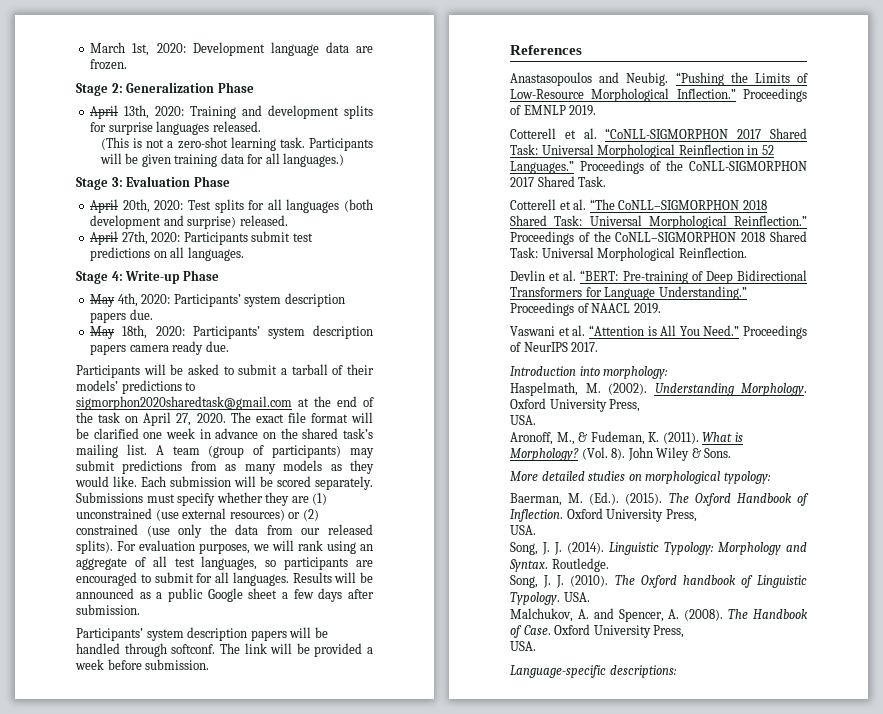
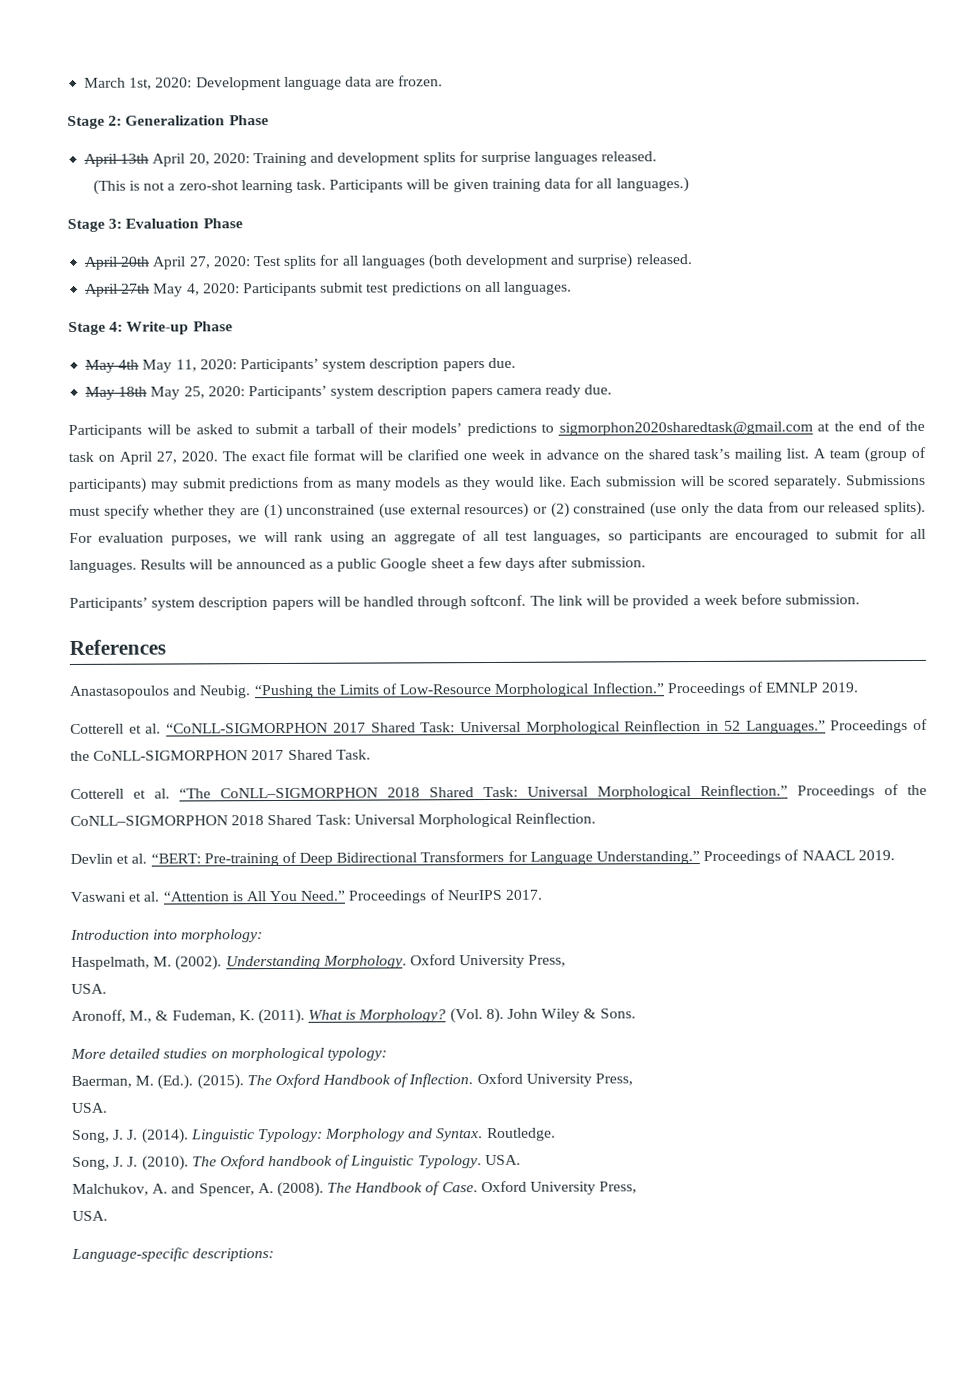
[124,105,150,119] 13th, -> [120,153,210,167] 13th April 20,
[122,199,150,213] 20th, -> [120,256,211,270] 20th April 27,
[121,231,148,245] 27th, -> [121,283,200,297] 27th May 4,
[117,293,138,307] 4th, -> [118,359,197,373] 4th May 11,
[122,325,148,339] 18th, -> [118,386,205,400] 18th May 25,

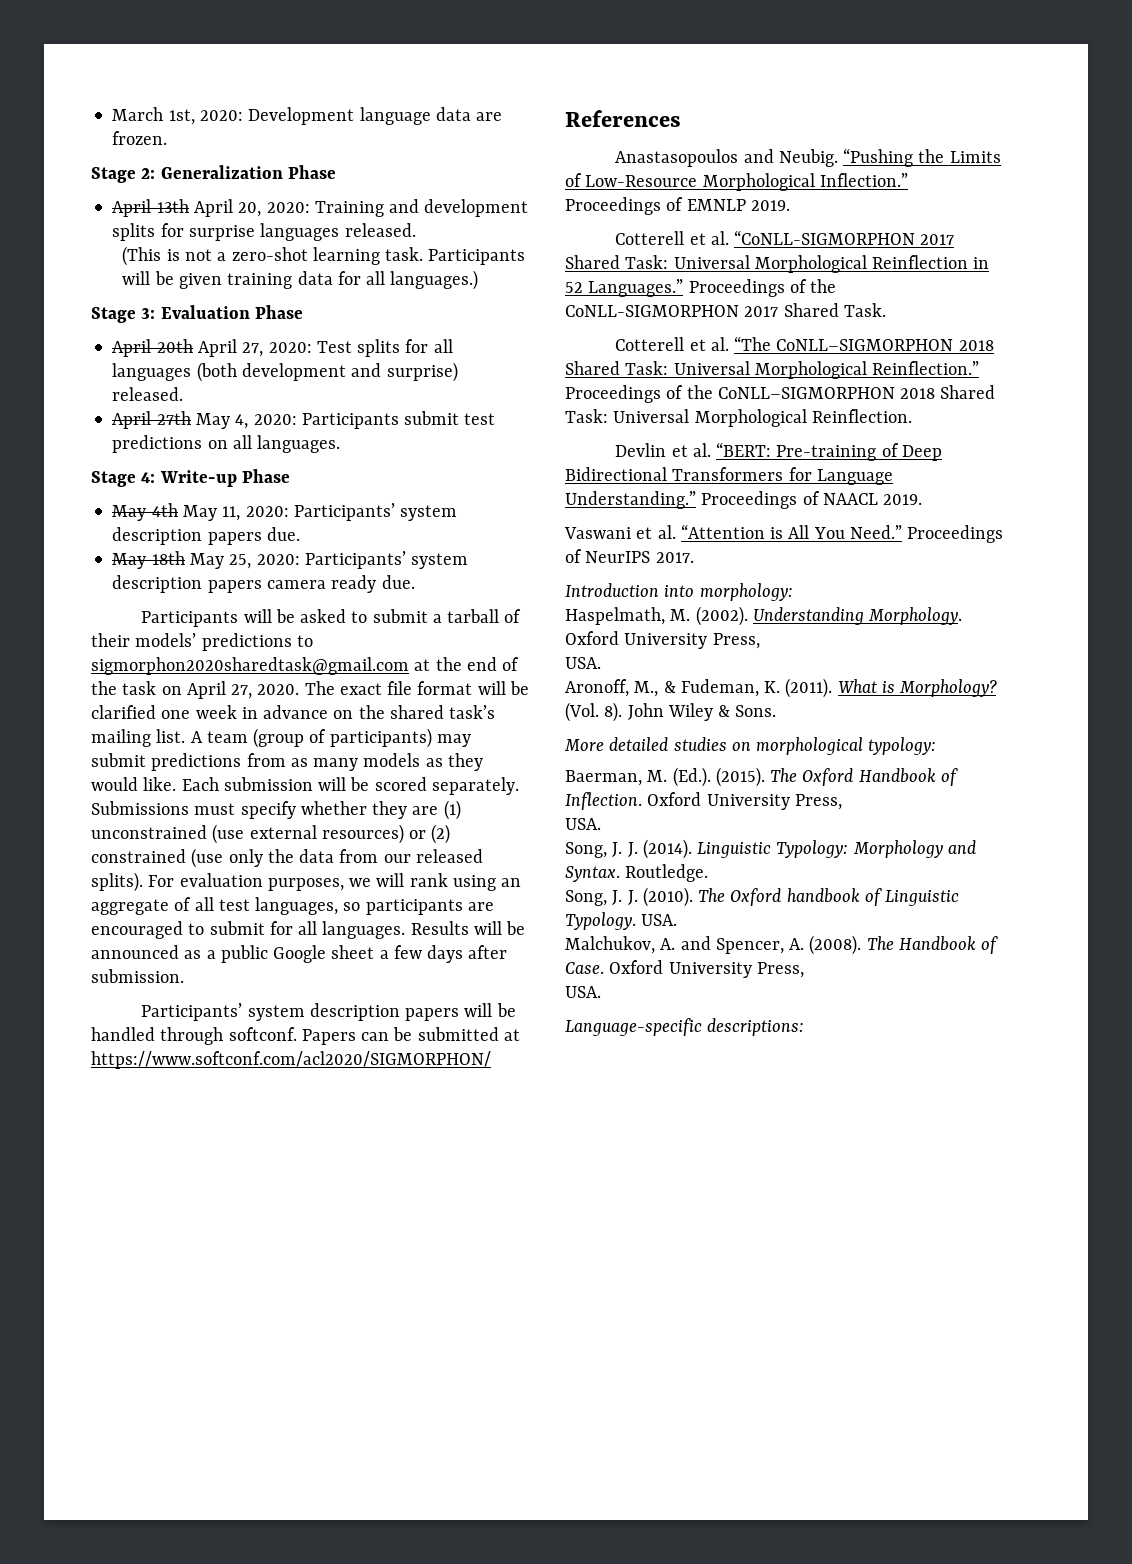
[529,593,861,609] The link will be provided a week before submission. -> [301,1027,520,1045] [91,1051,491,1069] Papers can be submitted at https://www.softconf.com/acl2020/SIGMORPHON/

